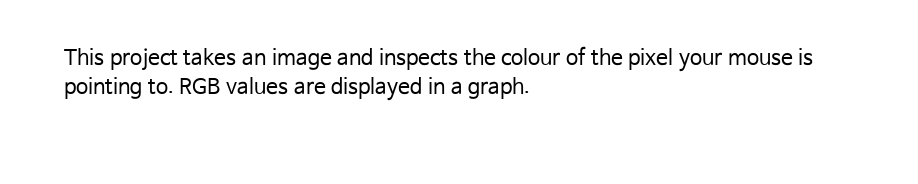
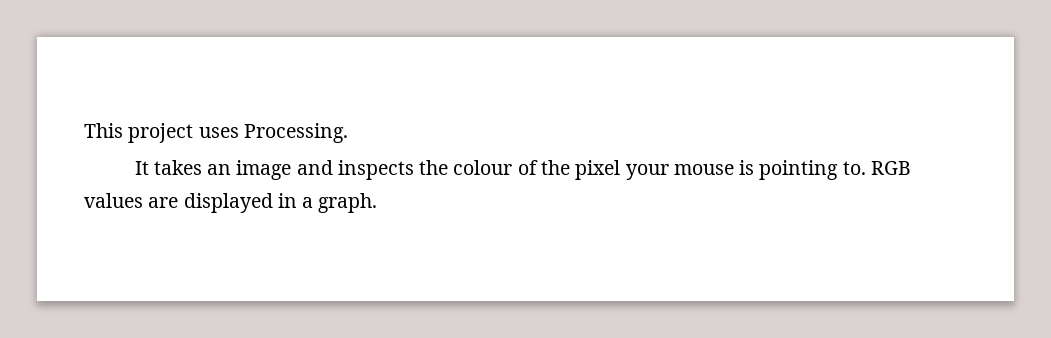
(178, 59) none -> [198,123,348,143] [134,161,149,175] uses Processing. // It

